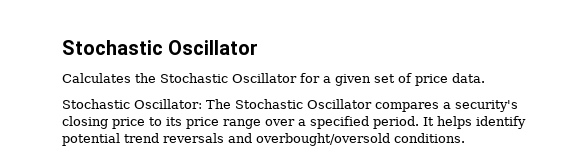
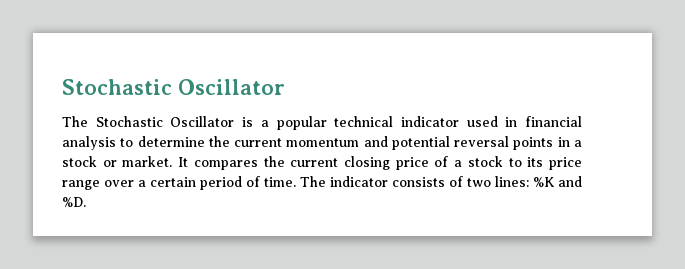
[62,73,485,86] [62,99,518,112] [62,116,145,129] Calculates the Stochastic Oscillator for a given set of price data. // Stochastic Oscillator: The Stochastic Oscillator compares a security's closing price -> [62,116,582,130] [62,136,582,150] [62,156,503,170] The Stochastic Oscillator is a popular technical indicator used in financial analysis to determine the current momentum and potential reversal points in a stock or market. It compares the current closing price of a stock
[310,116,526,129] [62,133,465,146] specified period. It helps identify potential trend reversals and overbought/oversold conditions. -> [150,176,582,190] [62,197,86,207] certain period of time. The indicator consists of two lines: %K and %D.

